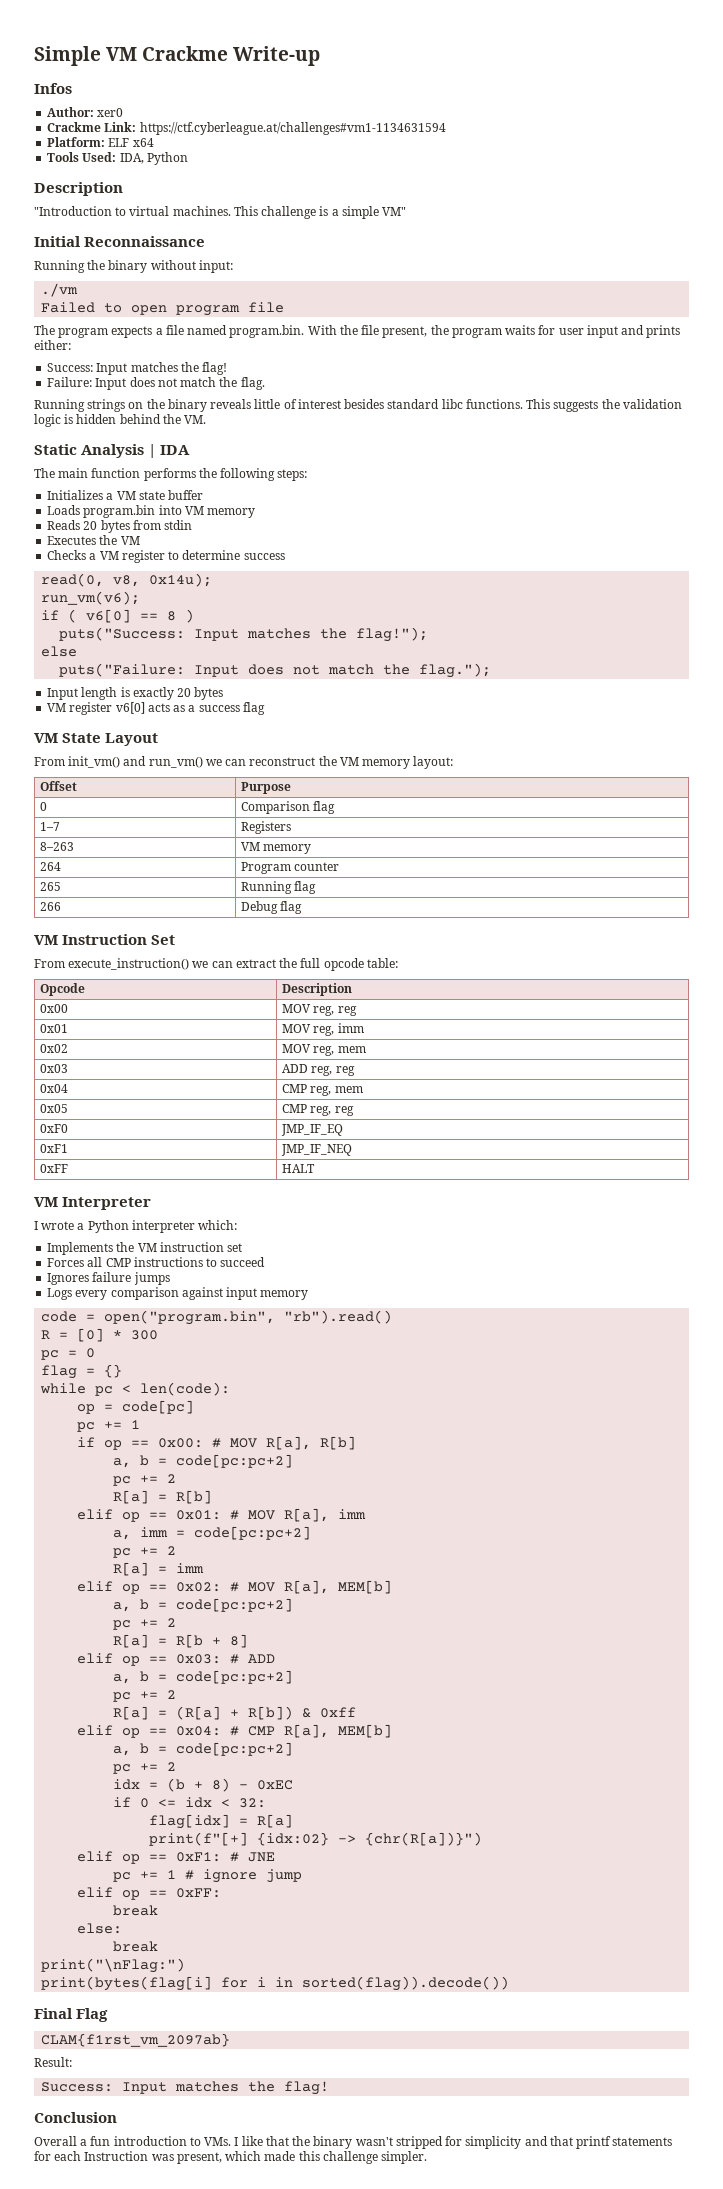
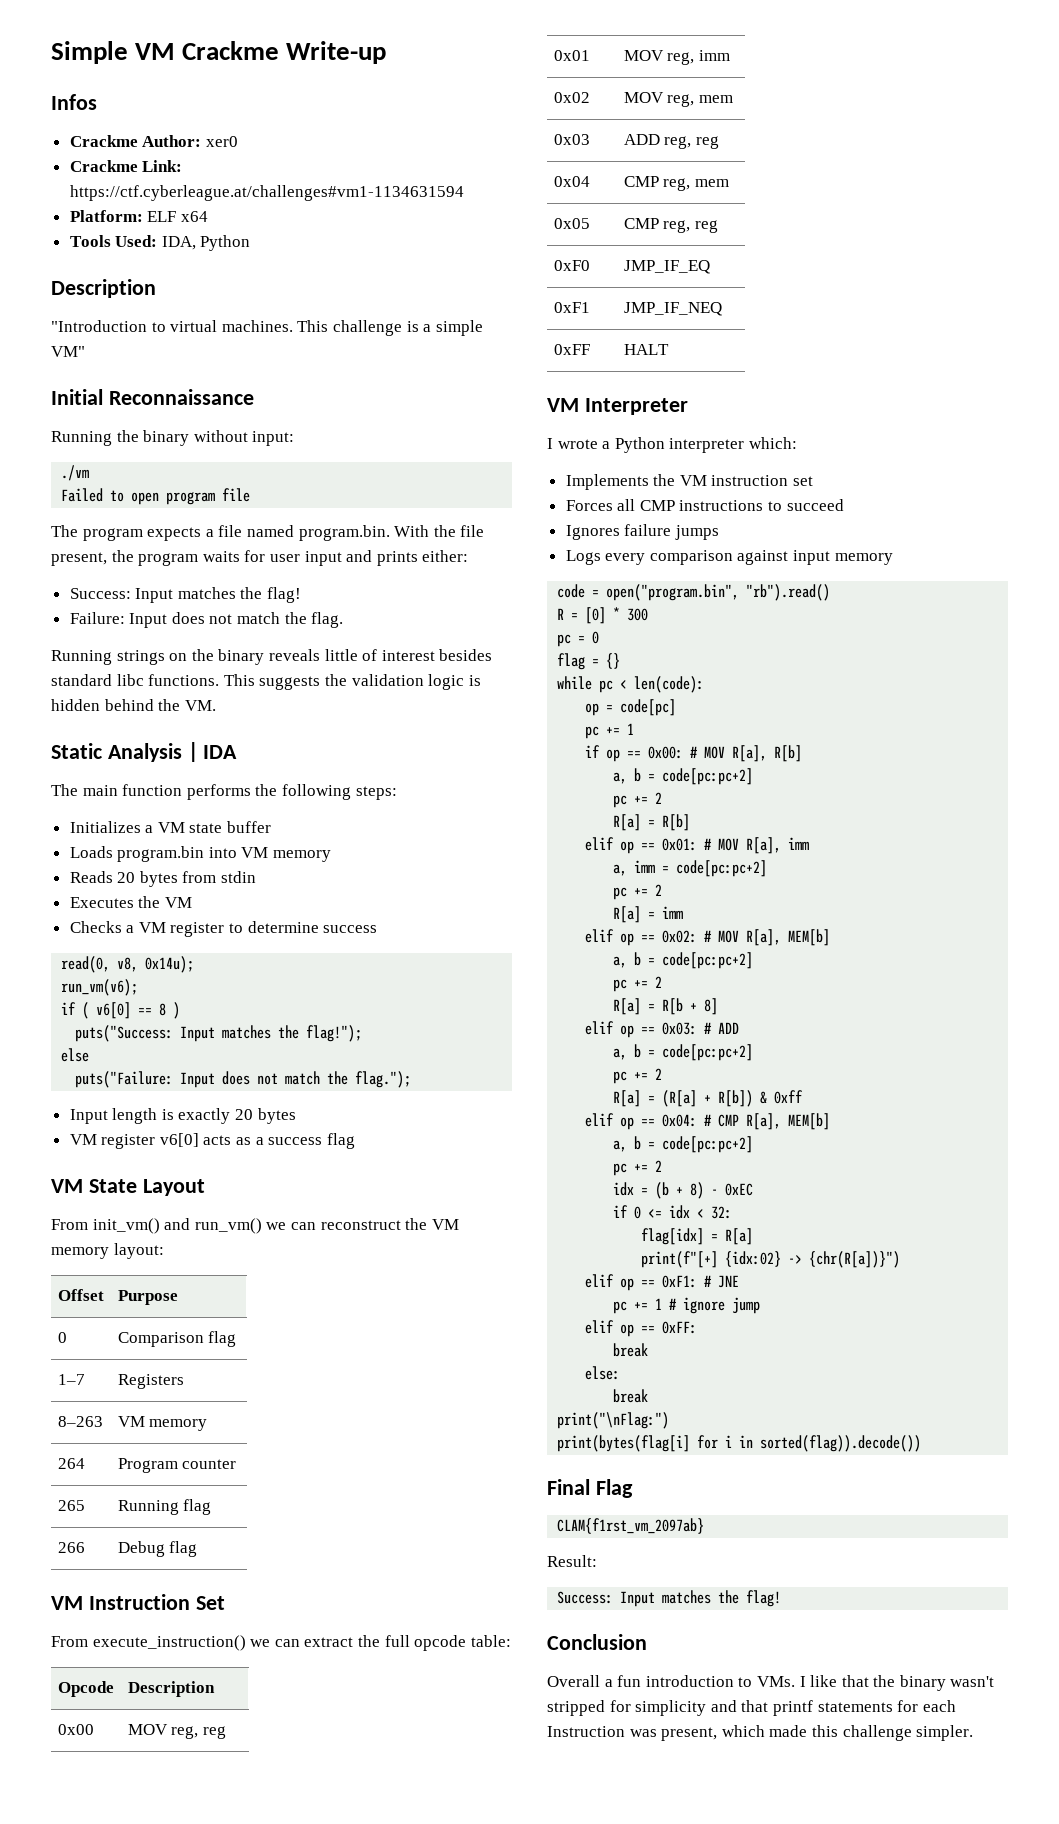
(72, 88) none -> [69,135,138,147] Crackme

